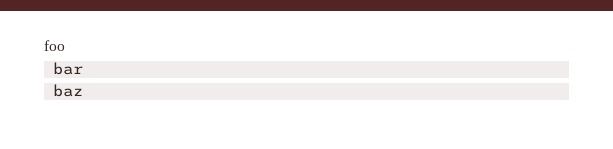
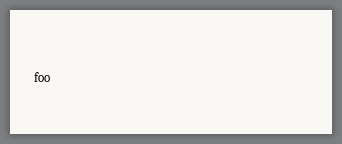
[53,62,84,75] [53,84,84,97] // bar // baz -> (50, 77) none

